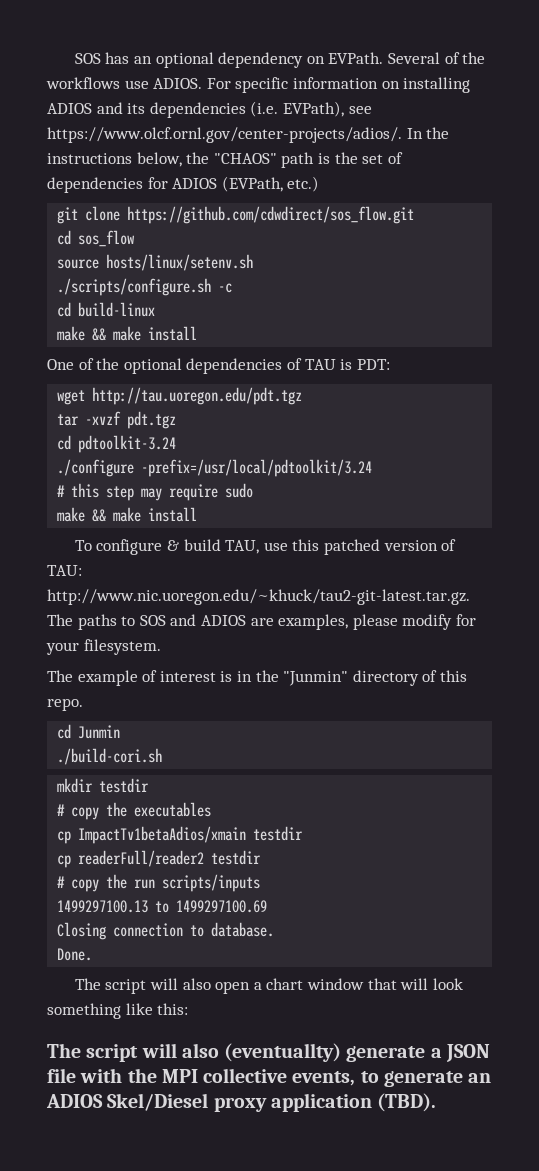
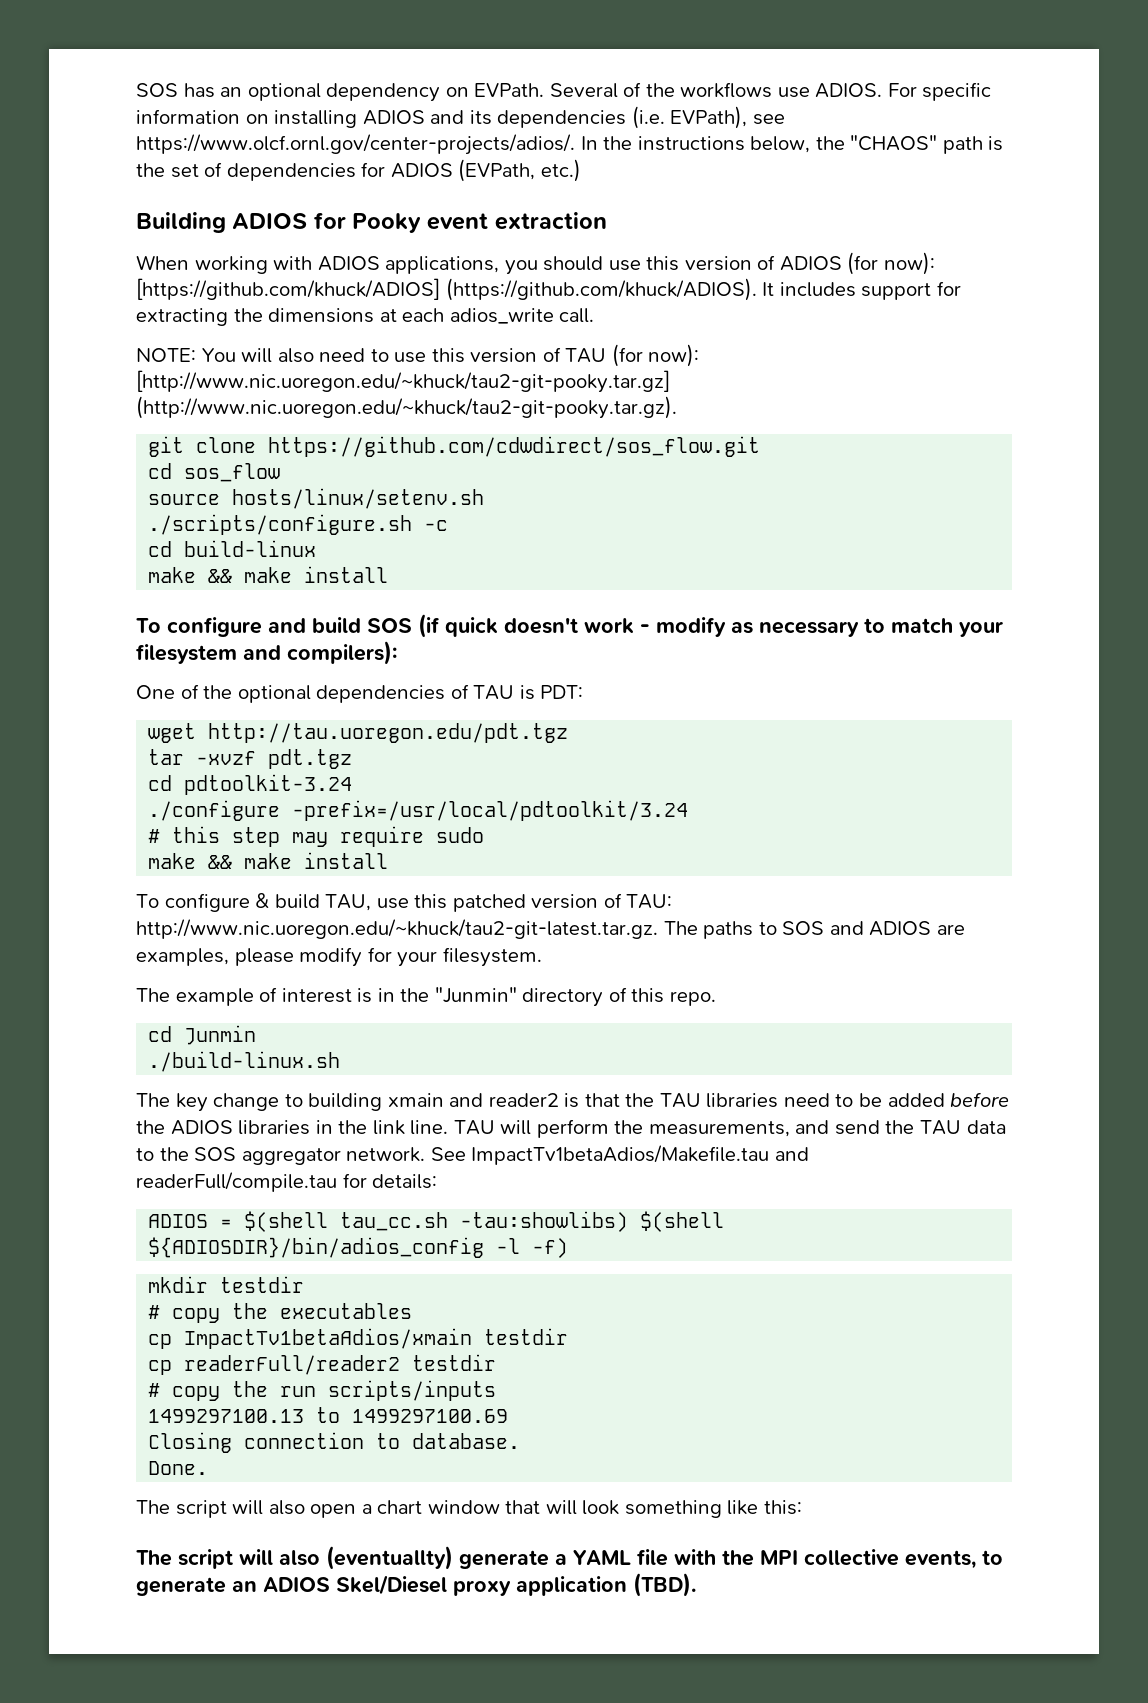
(320, 184) none -> [136,212,607,233] [136,252,935,275] [136,278,961,301] [136,308,595,326] [136,344,700,367] [136,370,670,393] [136,396,677,419] // Building ADIOS for Pooky event extraction // When working with ADIOS applications, you should use this version of ADIOS (for now): [https://github.com/khuck/ADIOS] (https://github.com/khuck/ADIOS). It includes support for extracting the dimensions at each adios_write call. // NOTE: You will also need to use this version of TAU (for now): [http://www.nic.uoregon.edu/~khuck/tau2-git-pooky.tar.gz] (http://www.nic.uoregon.edu/~khuck/tau2-git-pooky.tar.gz).
(198, 333) none -> [136,614,1003,638] [136,641,397,665] // To configure and build SOS (if quick doesn't work - modify as necessary to match your filesystem and compilers):
[57,748,163,765] ./build-cori.sh -> [148,1051,341,1072] [136,1092,1010,1112] [136,1119,1006,1138] [136,1145,809,1165] [136,1172,438,1192] [148,1211,725,1232] [148,1237,569,1258] ./build-linux.sh // The key change to building xmain and reader2 is that the TAU libraries need to be added before the ADIOS libraries in the link line. TAU will perform the measurements, and send the TAU data to the SOS aggregator network. See ImpactTv1betaAdios/Makefile.tau and readerFull/compile.tau for details: // ADIOS = $(shell tau_cc.sh -tau:showlibs) $(shell ${ADIOSDIR}/bin/adios_config -l -f)
[445,1044,490,1062] JSON -> [573,1550,631,1565] YAML

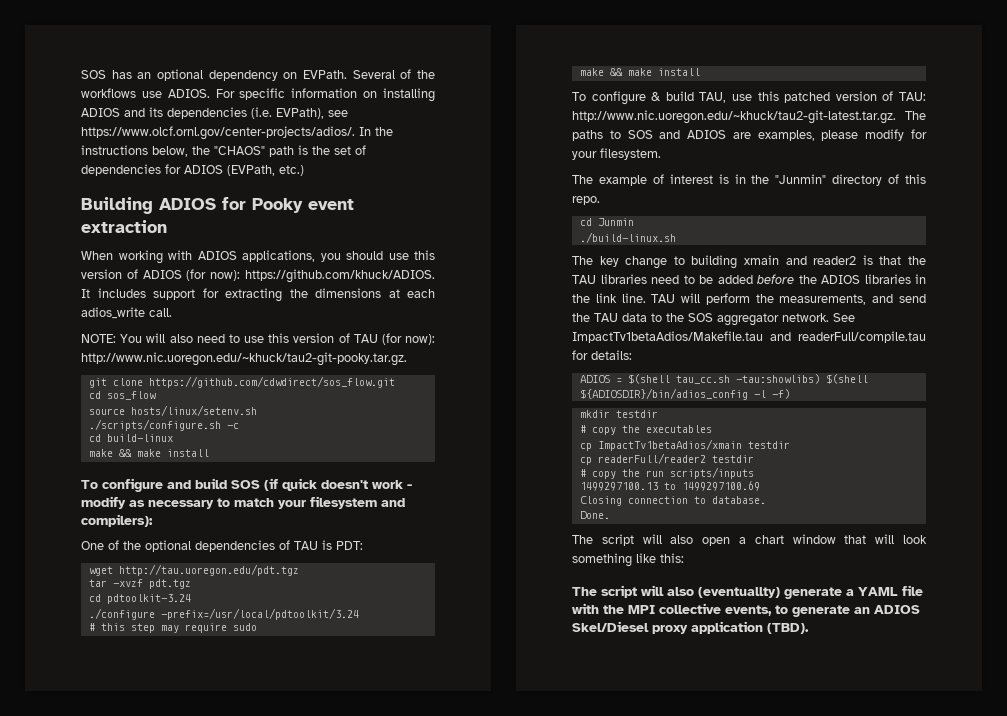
[136,278,757,301] [https://github.com/khuck/ADIOS] (https://github.com/khuck/ADIOS). -> [245,269,435,283] https://github.com/khuck/ADIOS.
[136,370,670,393] [136,396,677,419] [http://www.nic.uoregon.edu/~khuck/tau2-git-pooky.tar.gz] (http://www.nic.uoregon.edu/~khuck/tau2-git-pooky.tar.gz). -> [81,352,407,366] http://www.nic.uoregon.edu/~khuck/tau2-git-pooky.tar.gz.

